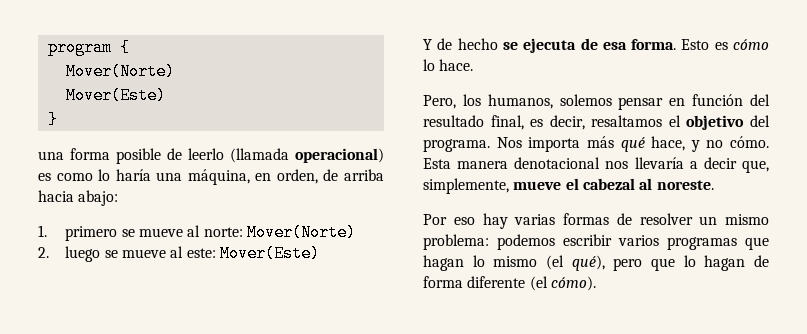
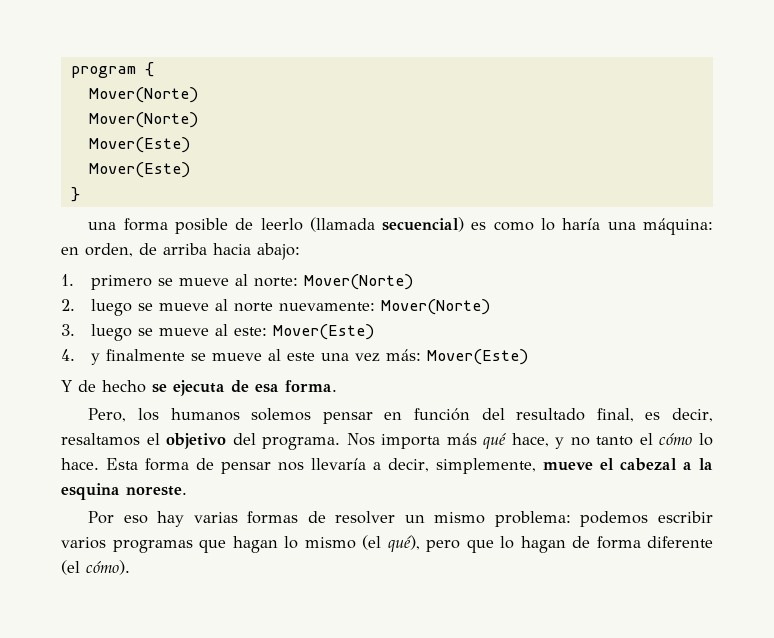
(175, 71) none -> [88,112,198,128] [88,137,190,153] // Mover(Norte) // Mover(Este)
[295,148,384,163] operacional) -> [382,217,465,232] secuencial)
[187,169,250,185] máquina, -> [643,218,713,235] máquina:
[186,248,216,258] este: -> [234,299,491,315] [61,324,375,341] [61,349,422,365] norte nuevamente: Mover(Norte) // 3. luego se mueve al este: Mover(Este) // 4. y finalmente se mueve al este una vez más:
[681,39,769,50] [423,59,474,71] Esto es cómo lo hace. -> (337, 386) none
[487,94,553,109] humanos, -> [170,408,240,421] humanos
[730,136,769,148] [423,157,601,169] cómo. Esta manera denotacional -> [596,433,713,446] [61,458,271,474] tanto el cómo lo hace. Esta forma de pensar
[703,157,769,173] decir que, -> [388,458,429,472] decir,
[639,178,653,190] al -> [683,458,713,470] [61,483,120,500] a la esquina

